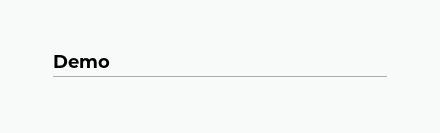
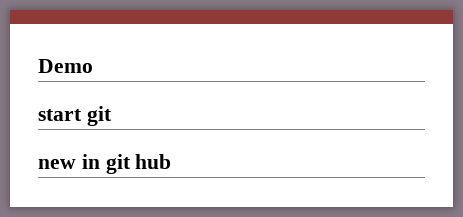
(110, 61) none -> [38,106,112,126] [38,154,172,174] // start git // new in git hub

